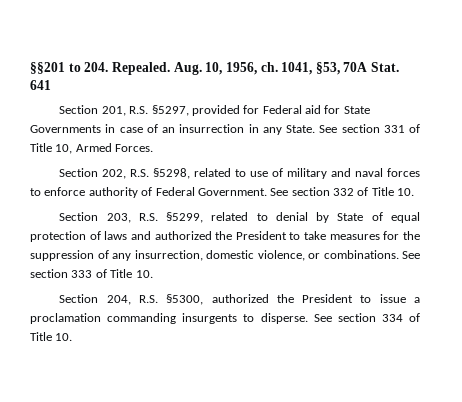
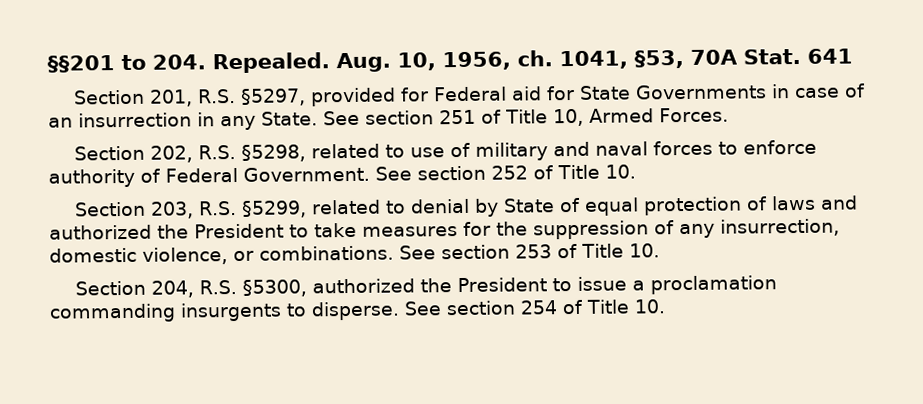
[383,125,405,133] 331 -> [439,109,476,125] 251
[333,188,354,196] 332 -> [490,165,528,180] 252
[71,270,93,278] 333 -> [515,244,552,259] 253
[381,314,403,322] 334 -> [520,300,558,315] 254

